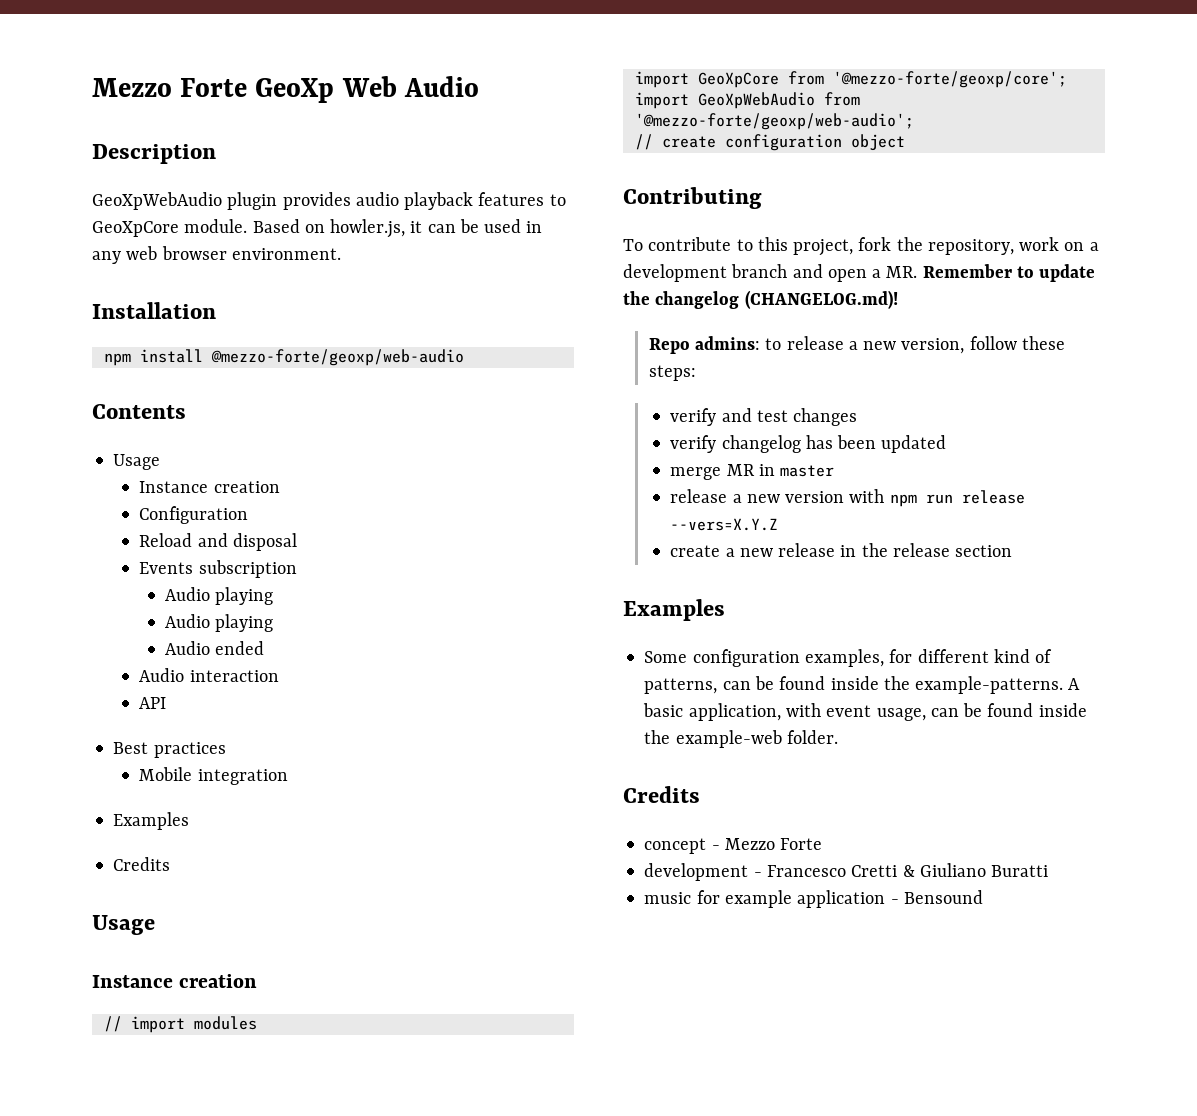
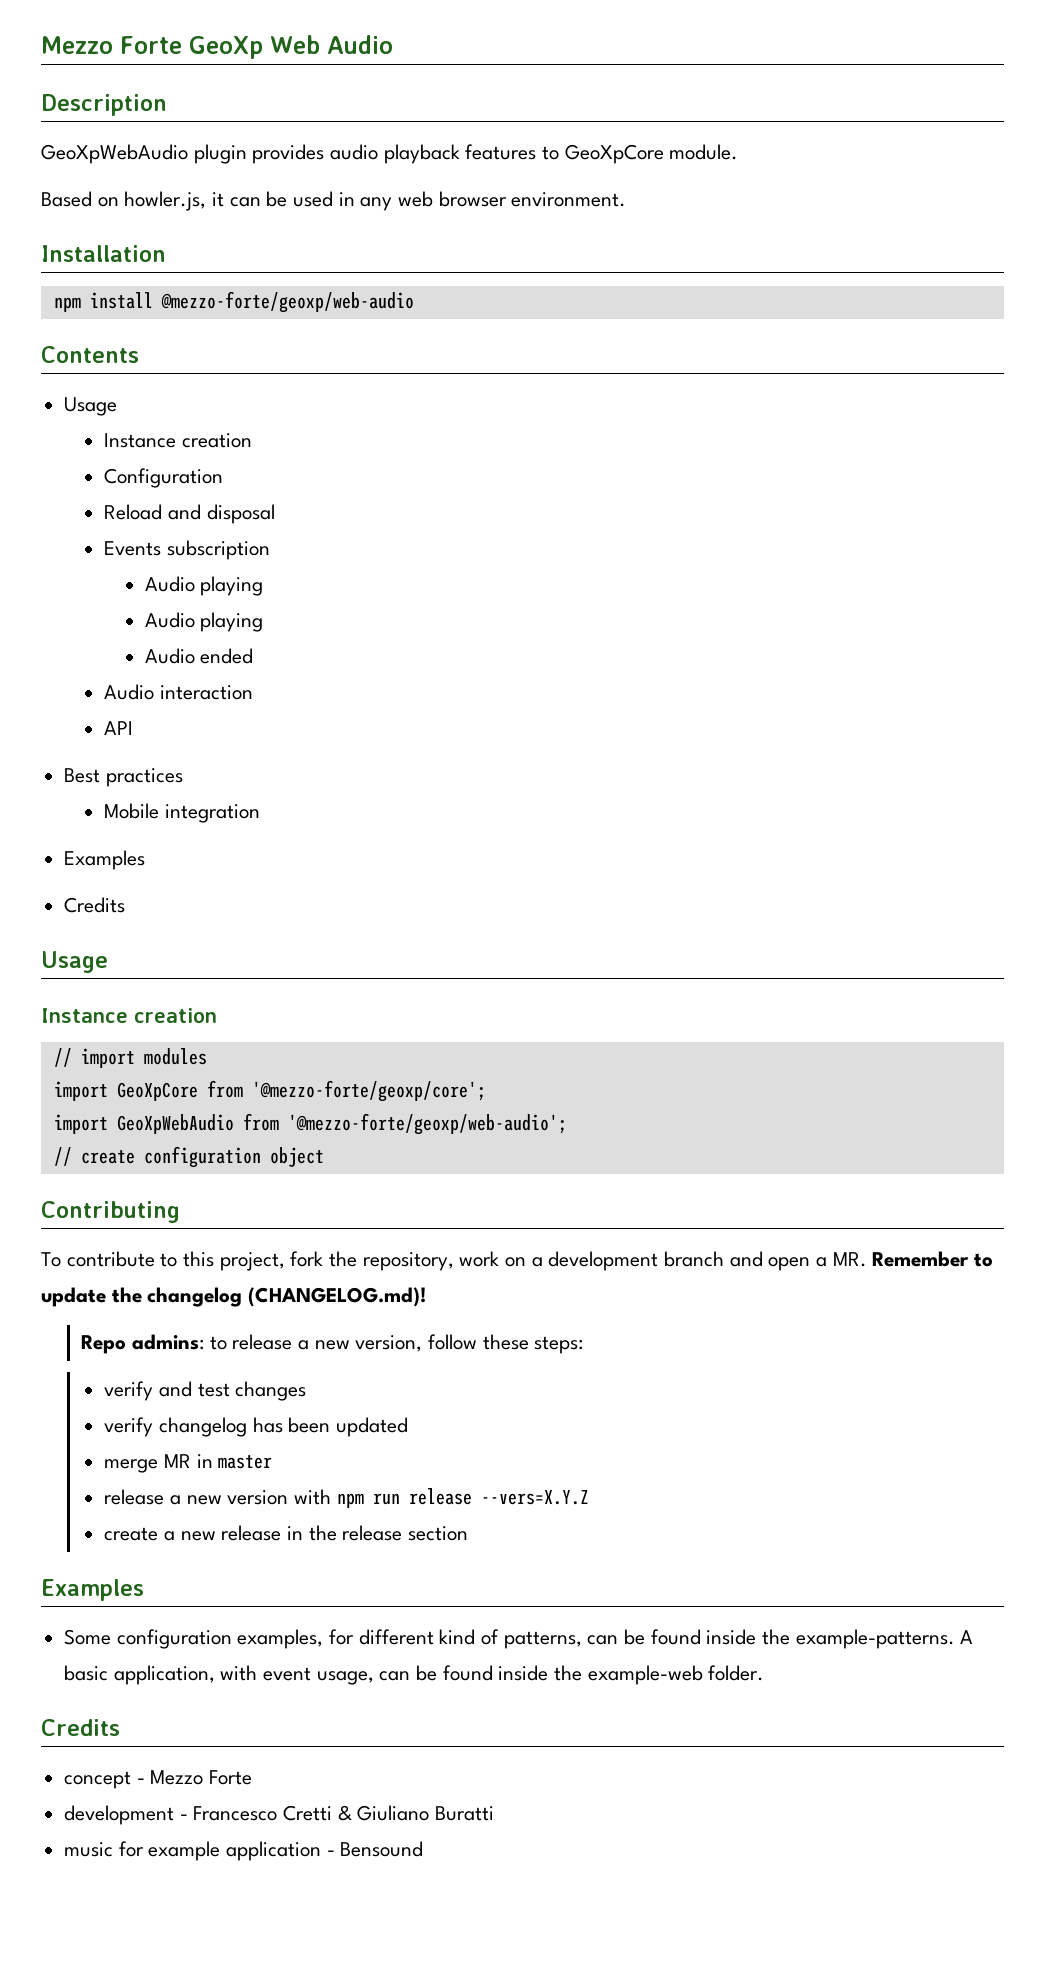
(248, 226) none -> (739, 152) //

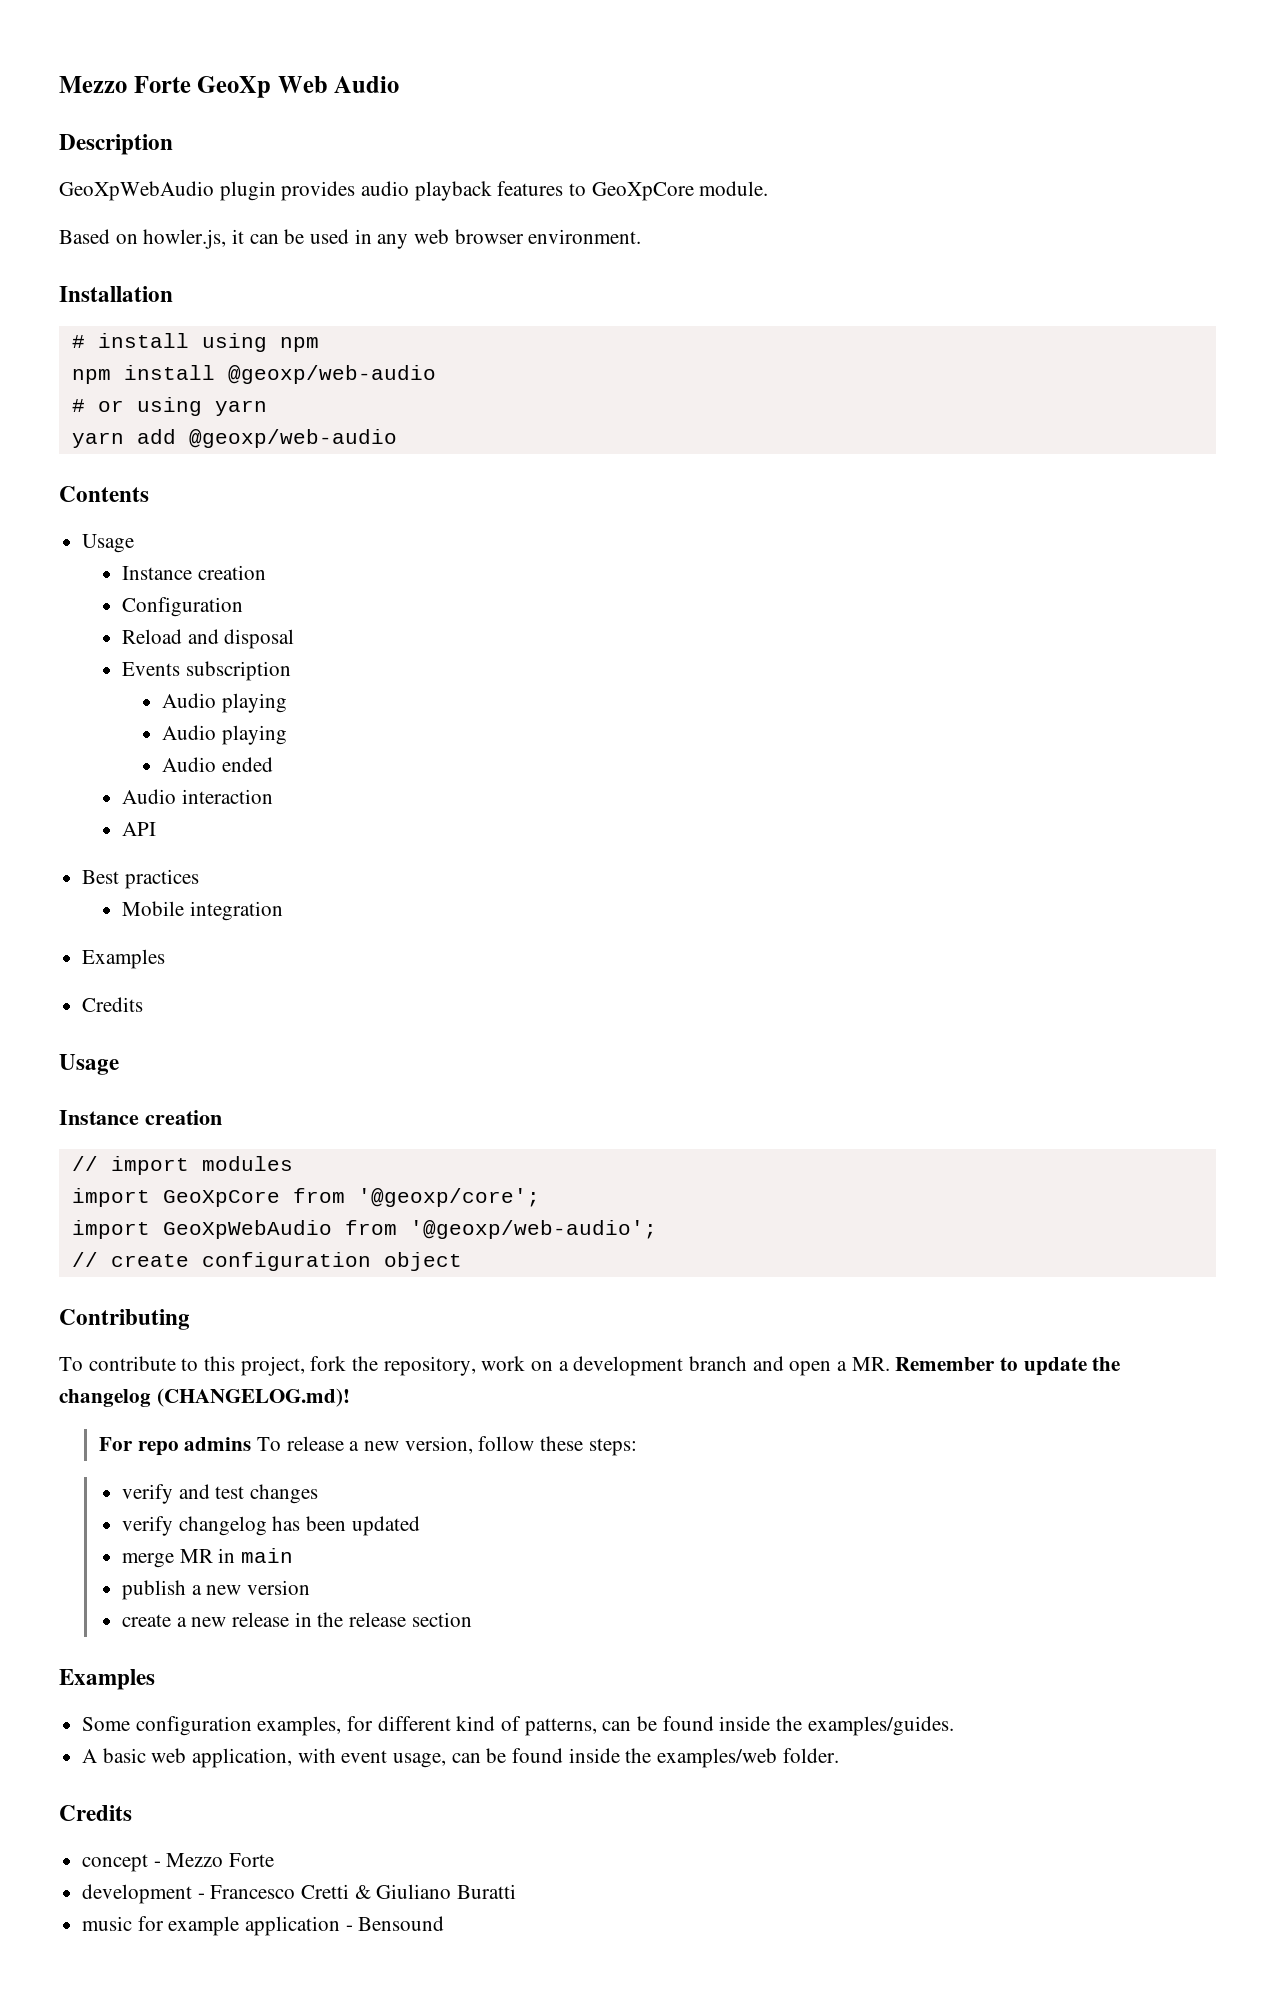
[53,291,414,313] npm install @mezzo-forte/geoxp/web-audio -> [71,333,319,352] [71,365,436,384] [71,397,267,416] [71,429,397,448] # install using npm // npm install @geoxp/web-audio // # or using yarn // yarn add @geoxp/web-audio
[251,1080,486,1102] '@mezzo-forte/geoxp/core'; -> [357,1188,540,1207] '@geoxp/core';
[287,1113,567,1135] '@mezzo-forte/geoxp/web-audio'; -> [409,1220,657,1239] '@geoxp/web-audio';
[81,1334,227,1354] Repo admins: to -> [98,1437,281,1456] For repo admins To
[218,1455,273,1469] [104,1489,165,1505] master // release -> [241,1548,294,1563] [122,1580,187,1600] main // publish
[294,1488,589,1508] with npm run release --vers=X.Y.Z -> (311, 1587) none
[795,1629,955,1649] example-patterns. -> [807,1716,954,1736] examples/guides. //
(109, 1673) none -> [151,1748,187,1763] web
[587,1665,703,1685] example-web -> [657,1748,778,1768] examples/web

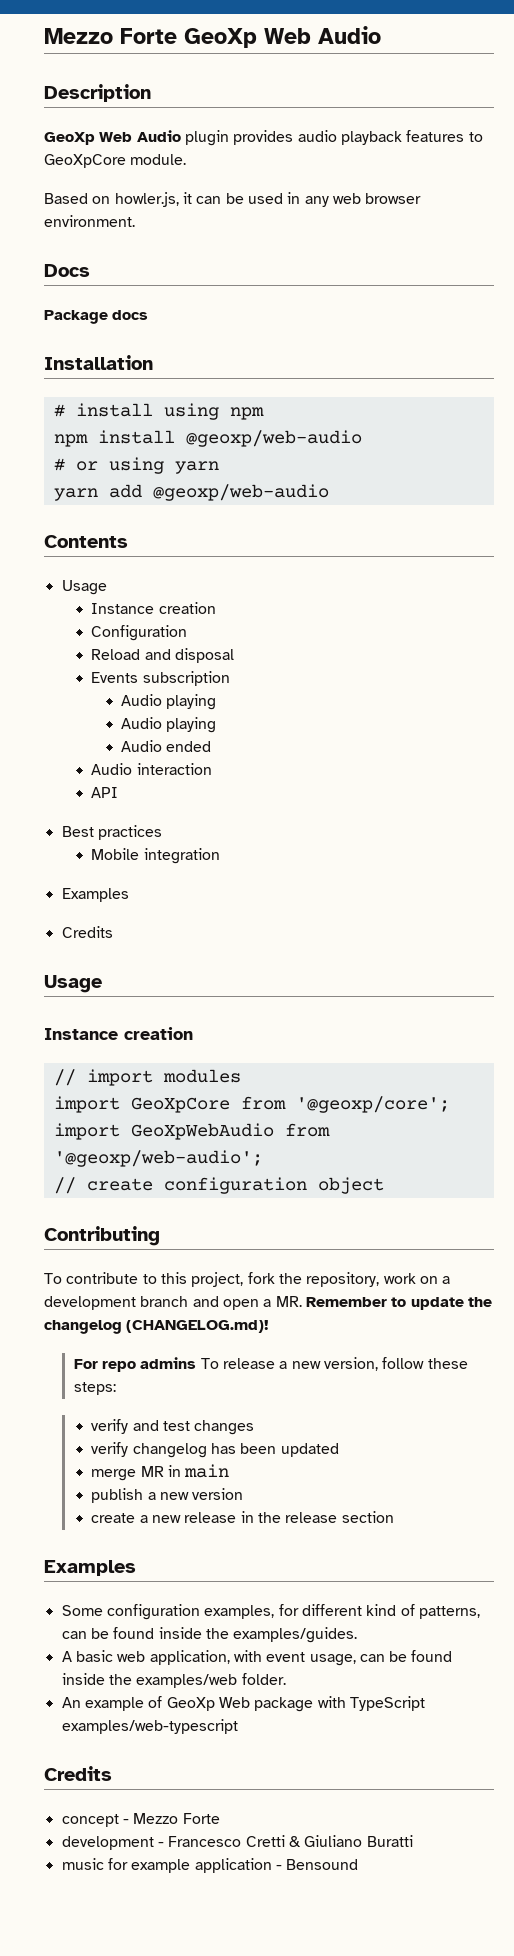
[59,181,214,201] GeoXpWebAudio -> [44,130,181,145] GeoXp Web Audio
(642, 236) none -> [44,264,90,277] [44,310,149,324] // Docs // Package docs
(839, 1755) none -> [61,1696,425,1712] [61,1719,238,1734] // An example of GeoXp Web package with TypeScript examples/web-typescript

